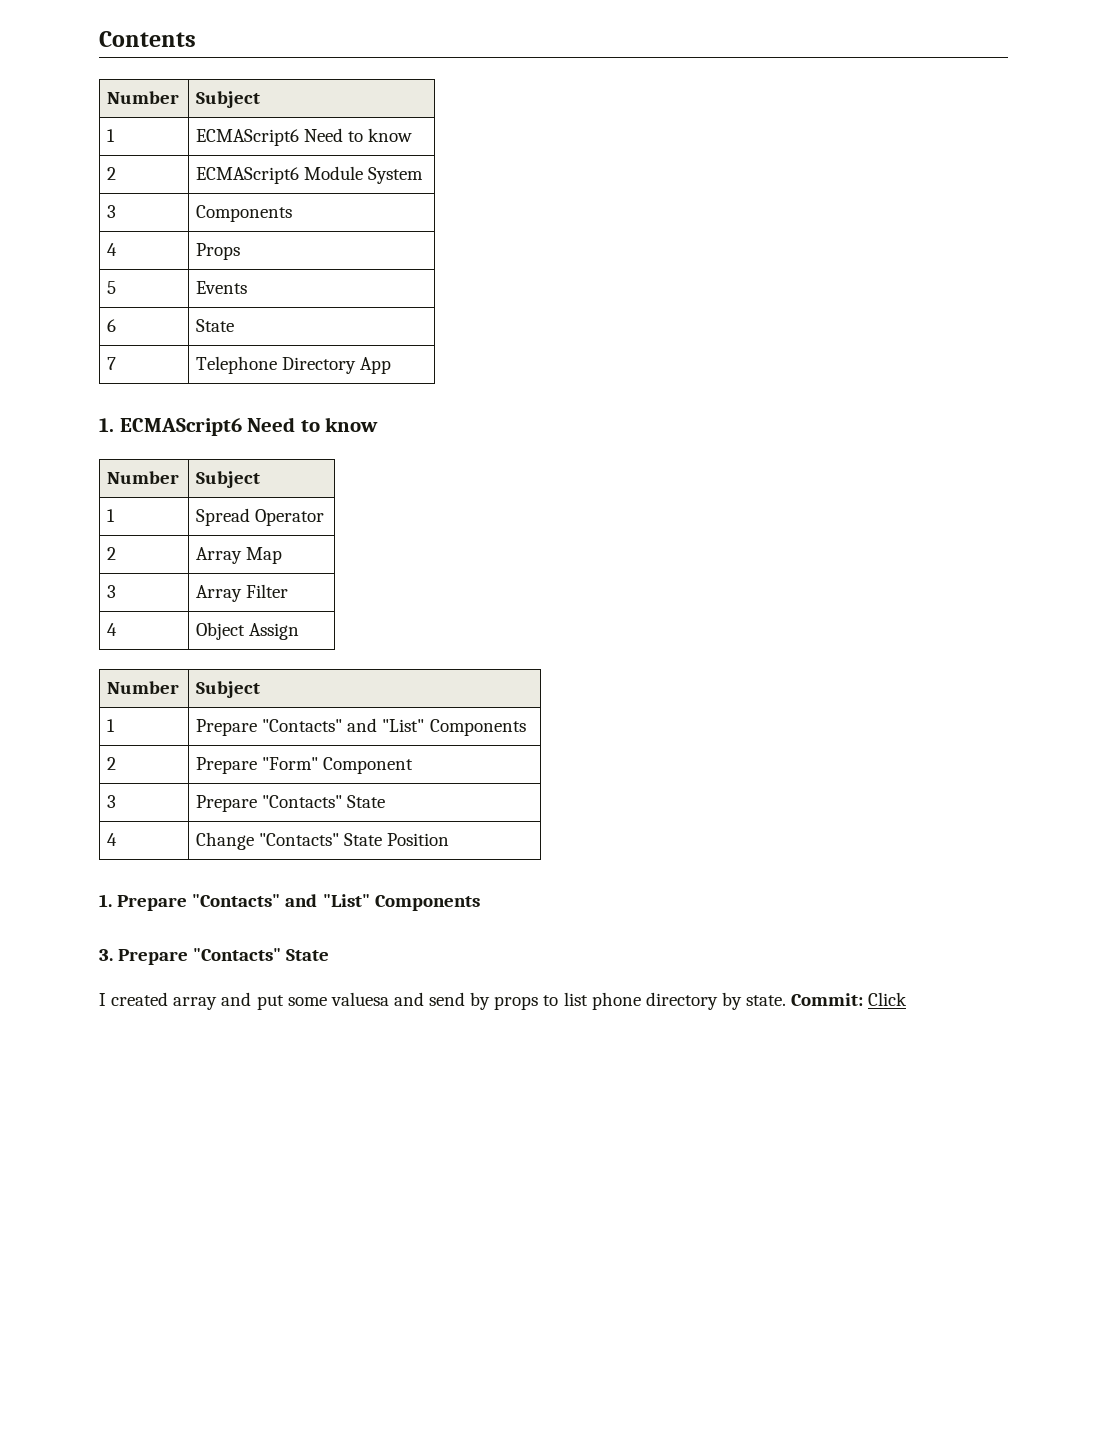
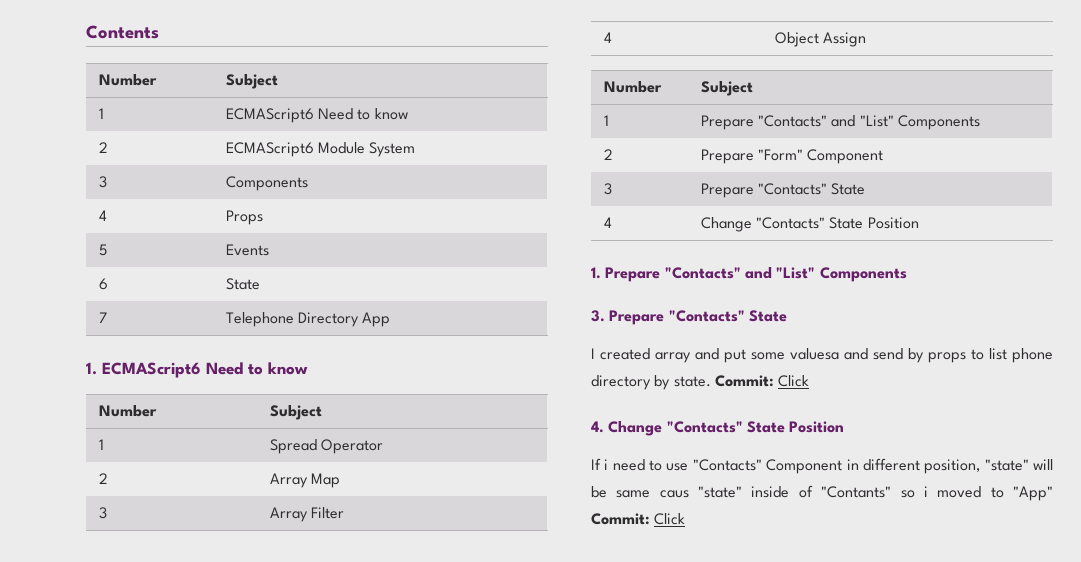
(908, 999) none -> [591,421,845,436] [591,458,1053,474] [591,485,1053,501] [591,513,686,525] // 4. Change "Contacts" State Position // If i need to use "Contacts" Component in different position, "state" will be same caus "state" inside of "Contants" so i moved to "App" Commit: Click

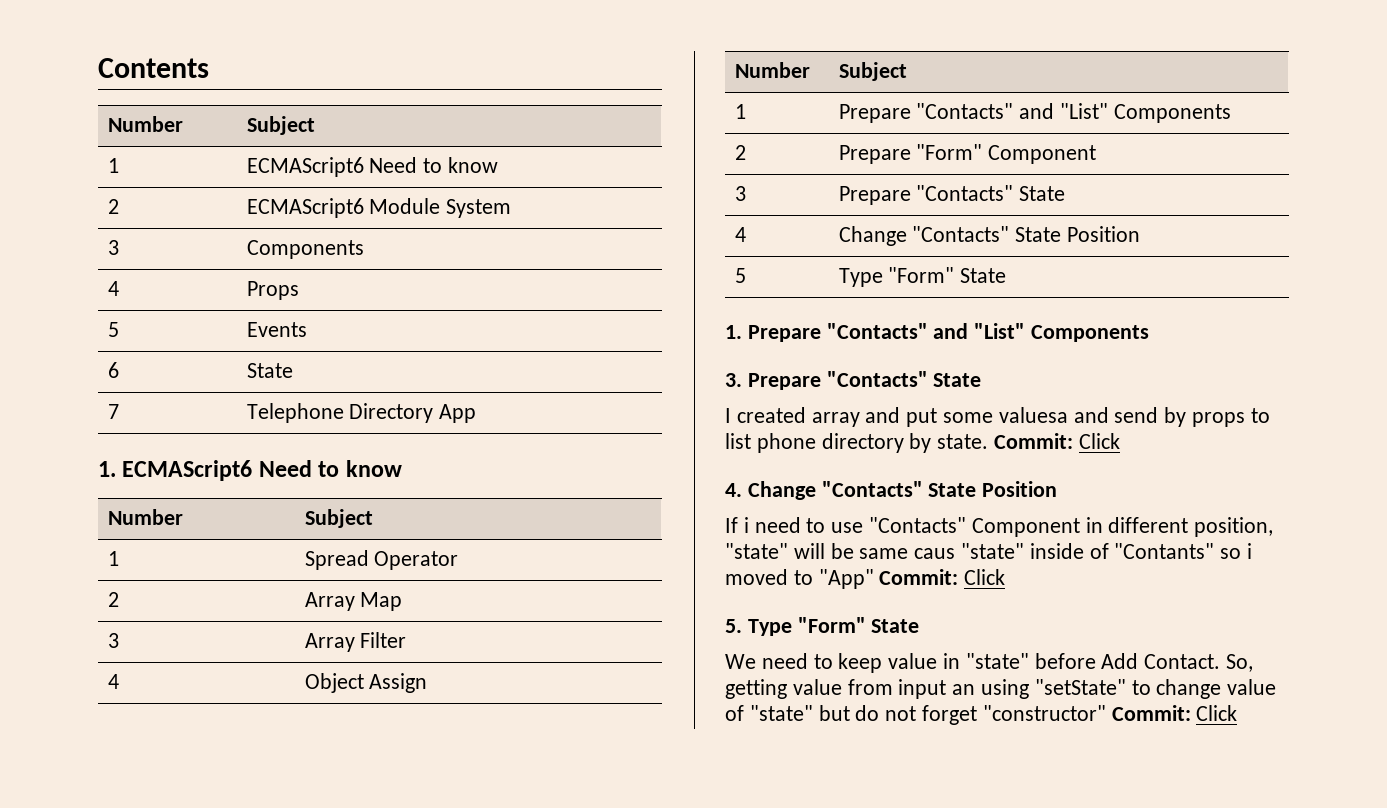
(919, 223) none -> [734,268,746,283] [838,267,1007,287] // 5 | Type "Form" State
(686, 519) none -> [725,617,920,636] [725,653,1254,673] [725,679,1277,699] [725,705,1238,725] // 5. Type "Form" State // We need to keep value in "state" before Add Contact. So, getting value from input an using "setState" to change value of "state" but do not forget "constructor" Commit: Click

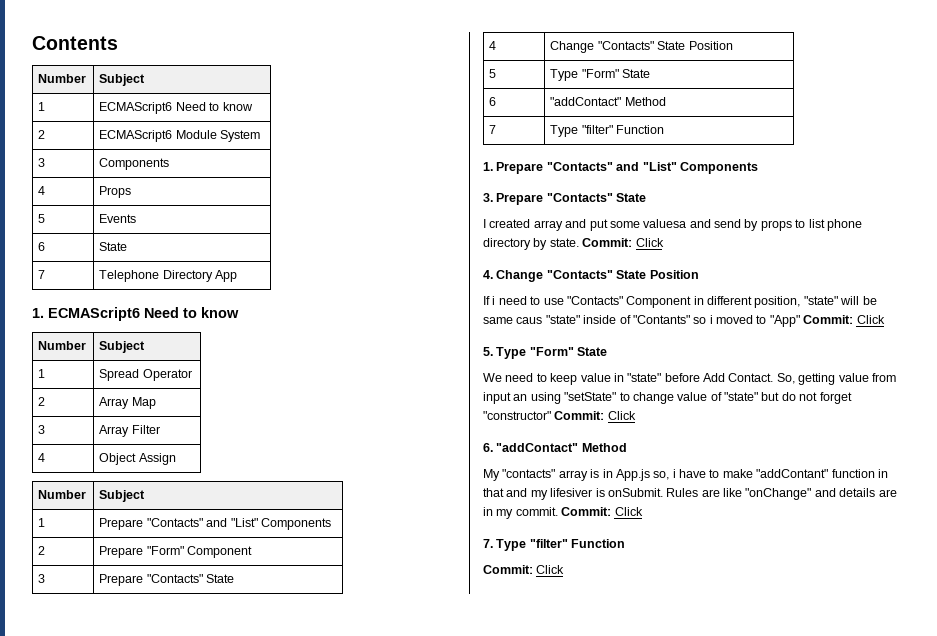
(1007, 275) none -> [489,97,497,106] [550,97,666,106] [489,125,497,134] [550,125,665,137] // 6 | "addContact" Method // 7 | Type "filter" Function
(1238, 713) none -> [483,443,627,452] [483,469,888,481] [483,488,897,500] [483,507,643,519] [483,539,626,551] [483,565,565,574] // 6. "addContact" Method // My "contacts" array is in App.js so, i have to make "addContant" function in that and my lifesiver is onSubmit. Rules are like "onChange" and details are in my commit. Commit: Click // 7. Type "filter" Function // Commit: Click

